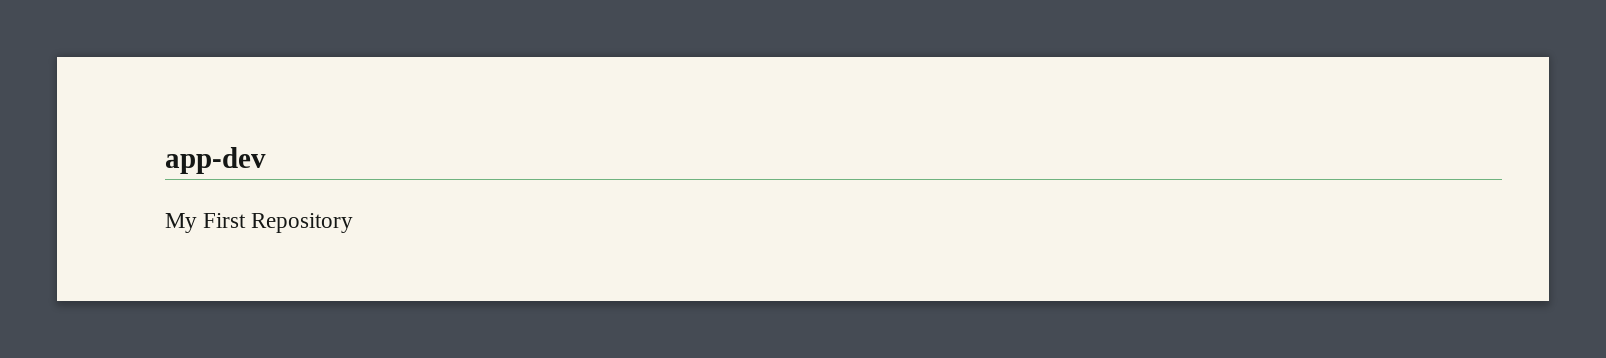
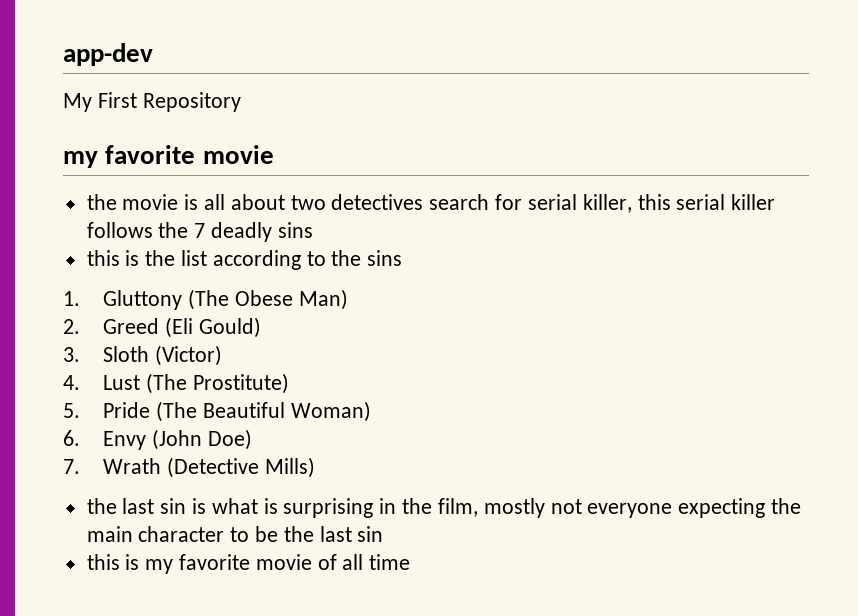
(354, 223) none -> [63,145,274,168] [86,194,776,213] [86,222,313,242] [86,250,403,270] [63,289,348,310] [63,317,261,338] [63,345,223,366] [63,373,289,394] [63,401,371,422] [63,429,252,450] [63,457,315,478] [86,498,801,518] [86,526,384,542] [86,554,411,574] // my favorite movie // the movie is all about two detectives search for serial killer, this serial killer follows the 7 deadly sins // this is the list according to the sins // 1. Gluttony (The Obese Man) // 2. Greed (Eli Gould) // 3. Sloth (Victor) // 4. Lust (The Prostitute) // 5. Pride (The Beautiful Woman) // 6. Envy (John Doe) // 7. Wrath (Detective Mills) // the last sin is what is surprising in the film, mostly not everyone expecting the main character to be the last sin // this is my favorite movie of all time

